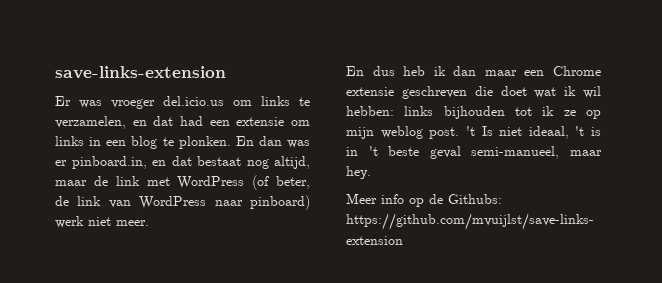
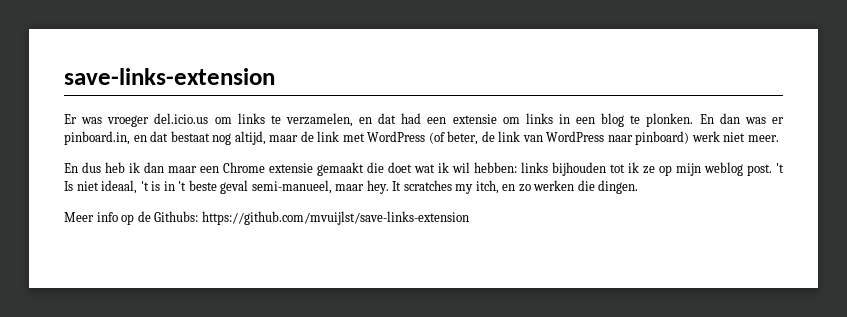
[401,86,467,99] geschreven -> [317,162,364,176] gemaakt
(371, 172) none -> [392,180,639,194] It scratches my itch, en zo werken die dingen.

